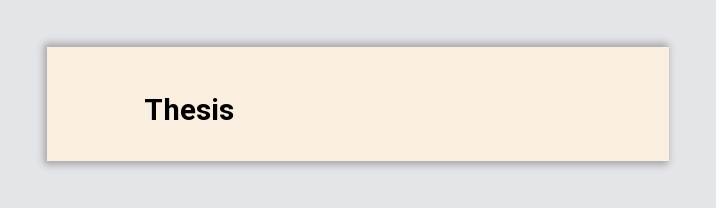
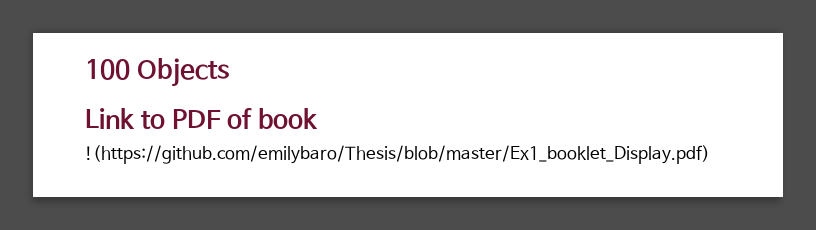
[144,98,234,120] Thesis -> [85,58,230,87] [85,108,319,129] [85,145,710,164] 100 Objects // Link to PDF of book // !(https://github.com/emilybaro/Thesis/blob/master/Ex1_booklet_Display.pdf)

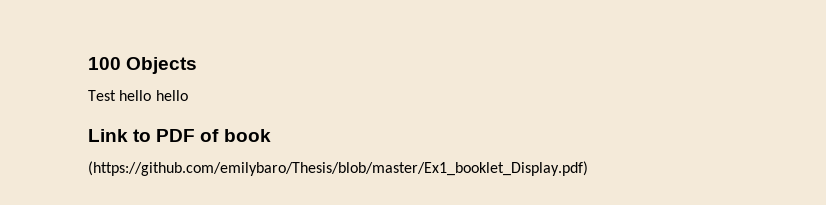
(230, 72) none -> [88,90,188,101] // Test hello hello
[85,145,710,164] !(https://github.com/emilybaro/Thesis/blob/master/Ex1_booklet_Display.pdf) -> [88,161,588,176] (https://github.com/emilybaro/Thesis/blob/master/Ex1_booklet_Display.pdf)

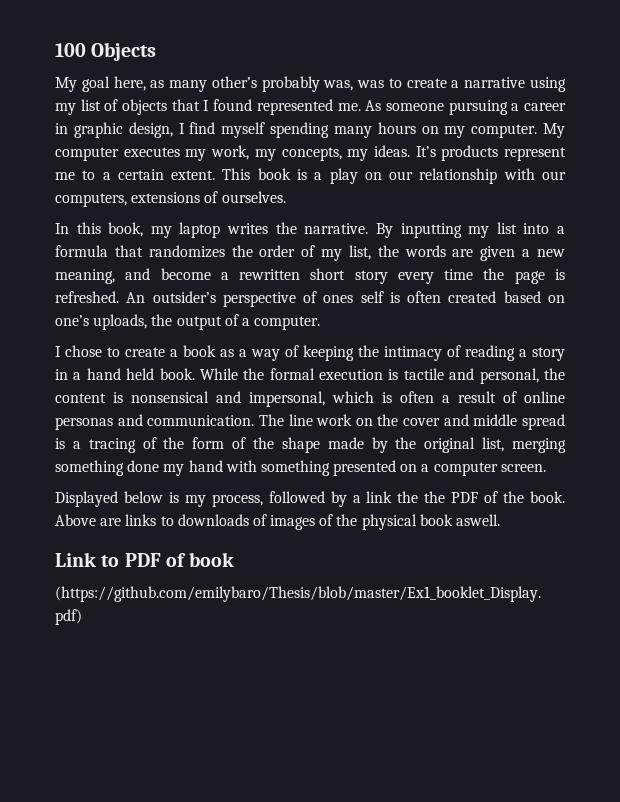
[88,90,188,101] Test hello hello -> [55,76,566,92] [55,99,566,115] [55,122,565,138] [55,145,566,161] [55,168,566,184] [55,191,286,207] [55,222,566,238] [55,245,566,261] [55,268,565,284] [55,291,565,307] [55,314,321,330] [55,345,565,361] [55,368,565,384] [55,391,565,407] [55,414,565,430] [55,437,566,453] [55,460,546,476] [55,491,566,507] [55,514,501,530] My goal here, as many other’s probably was, was to create a narrative using my list of objects that I found represented me. As someone pursuing a career in graphic design, I find myself spending many hours on my computer. My computer executes my work, my concepts, my ideas. It’s products represent me to a certain extent. This book is a play on our relationship with our computers, extensions of ourselves. // In this book, my laptop writes the narrative. By inputting my list into a formula that randomizes the order of my list, the words are given a new meaning, and become a rewritten short story every time the page is refreshed. An outsider’s perspective of ones self is often created based on one’s uploads, the output of a computer. // I chose to create a book as a way of keeping the intimacy of reading a story in a hand held book. While the formal execution is tactile and personal, the content is nonsensical and impersonal, which is often a result of online personas and communication. The line work on the cover and middle spread is a tracing of the form of the shape made by the original list, merging something done my hand with something presented on a computer screen. // Displayed below is my process, followed by a link the the PDF of the book. Above are links to downloads of images of the physical book aswell.

